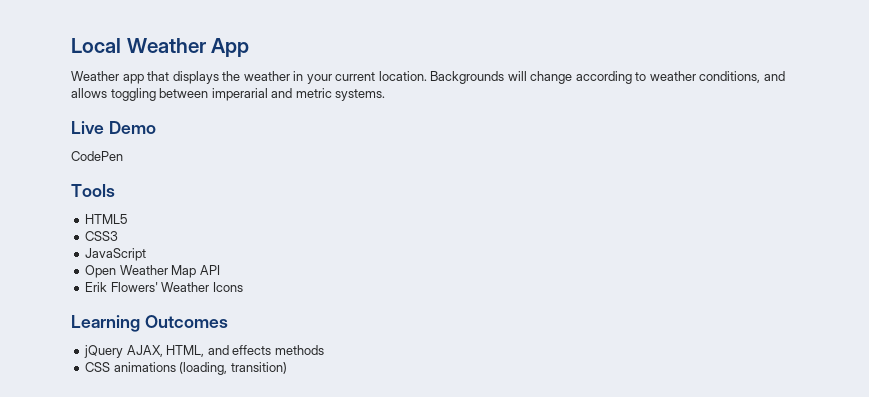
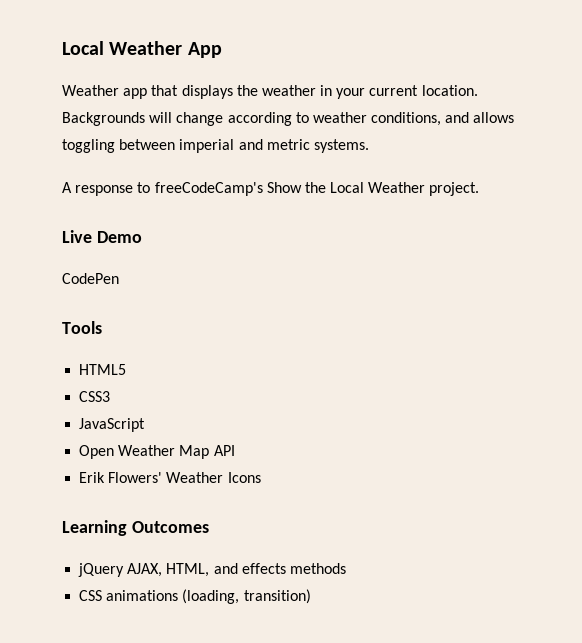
[211,88,268,101] imperarial -> [179,139,235,153] imperial
(386, 95) none -> [62,182,480,196] // A response to freeCodeCamp's Show the Local Weather project.

